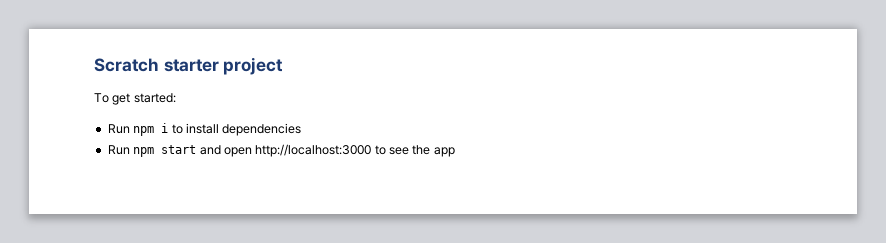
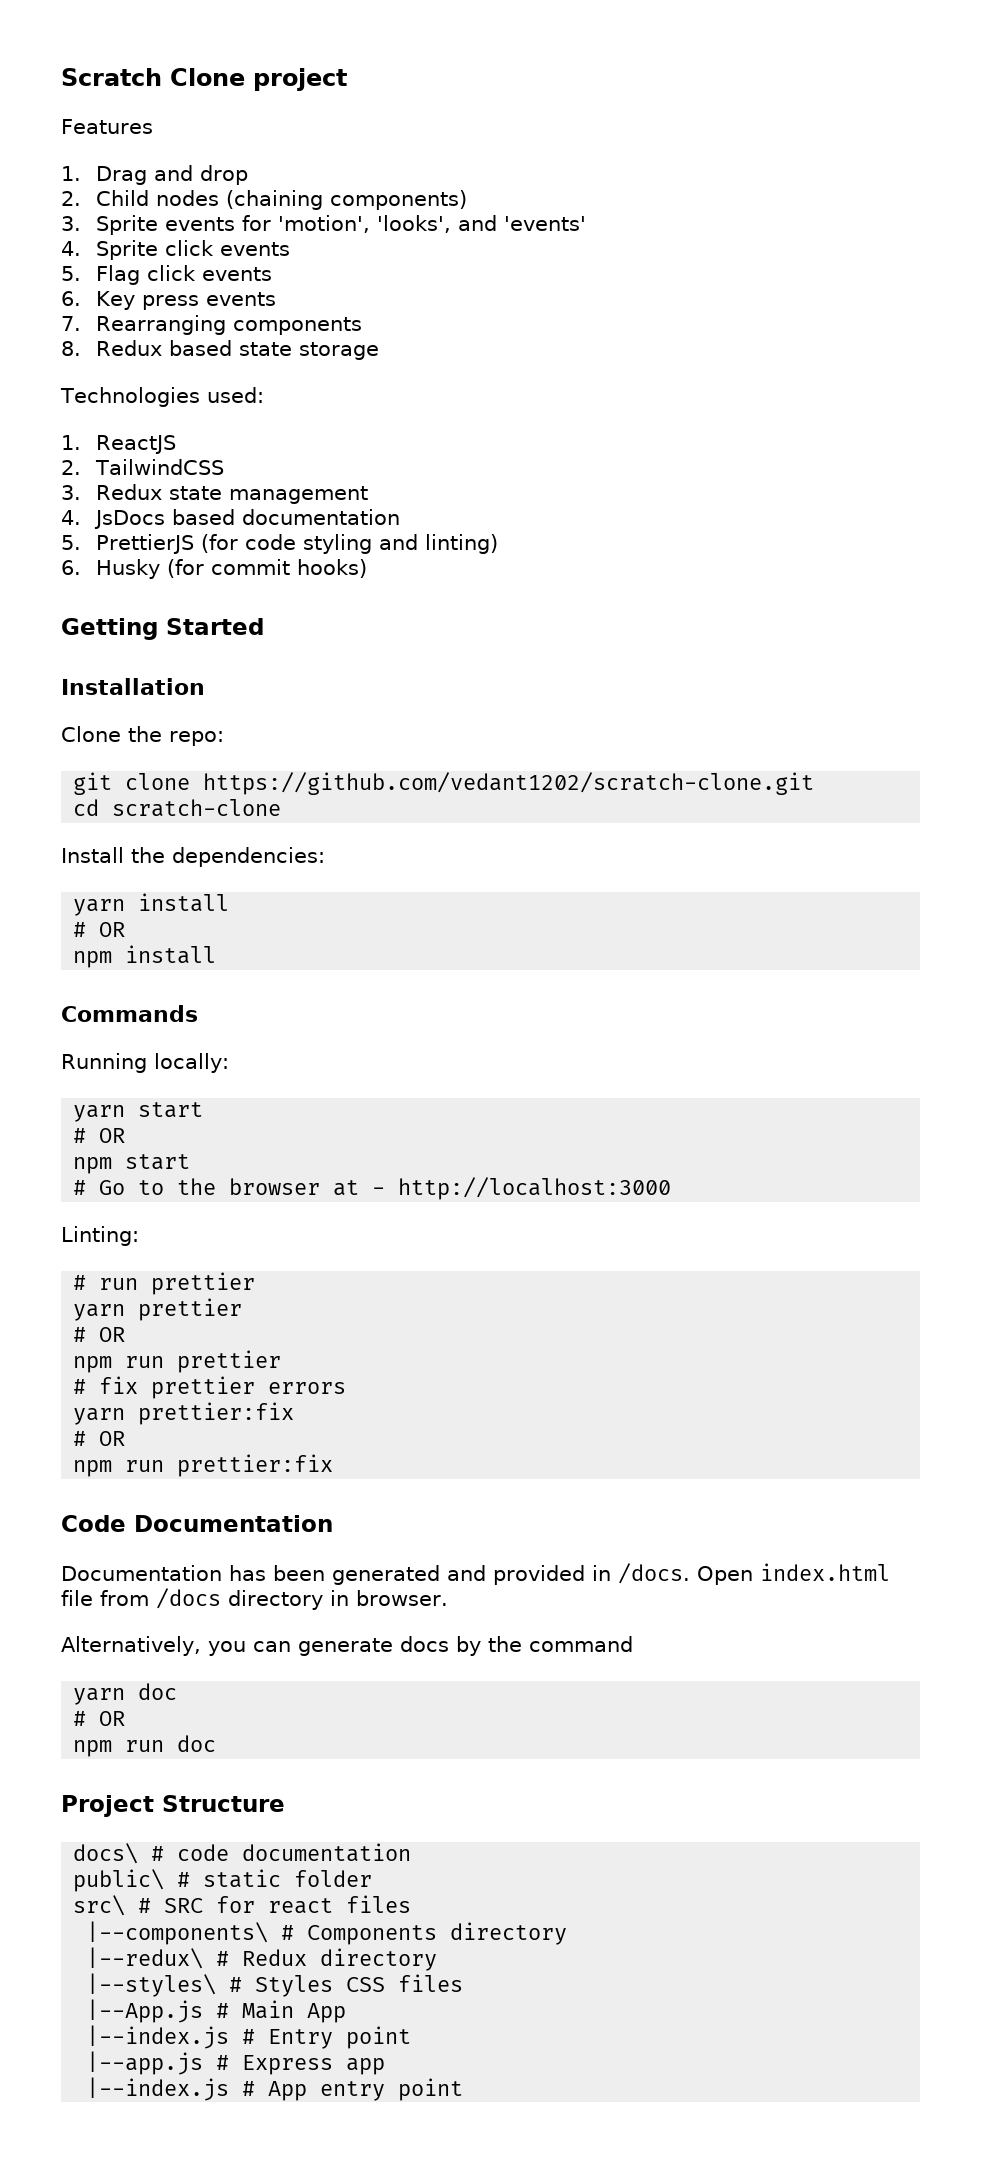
[163,59,219,72] starter -> [170,68,245,86] Clone
[94,93,176,105] [107,123,302,136] [107,144,455,157] To get started: // Run npm i to install dependencies // Run npm start and open http://localhost:3000 to see the app -> [61,119,153,134] [61,165,248,185] [61,190,467,210] [61,215,586,235] [61,240,290,260] [61,265,272,285] [61,291,276,310] [61,315,362,335] [61,340,379,360] [60,387,264,407] [61,435,176,454] [61,459,224,475] [61,484,368,504] [61,509,400,529] [61,534,498,554] [61,559,367,579] [61,618,264,640] [61,678,205,695] [61,726,224,746] [73,772,815,795] [73,799,282,817] [61,847,325,867] [73,893,230,916] [73,922,126,937] [73,945,217,968] [61,1005,198,1022] [61,1053,229,1073] [73,1102,204,1122] [73,1128,126,1143] [73,1154,191,1174] [73,1177,672,1200] [61,1226,139,1246] [73,1272,256,1295] [73,1298,243,1321] [73,1327,126,1342] [73,1350,282,1373] [73,1376,347,1399] [73,1402,295,1425] [73,1431,126,1446] [73,1454,334,1477] [61,1515,333,1532] [61,1563,890,1585] [61,1588,448,1610] [61,1636,633,1656] [73,1683,178,1705] [73,1711,126,1726] [73,1735,217,1757] [61,1795,285,1817] [73,1843,412,1864] [73,1869,373,1892] [73,1895,412,1916] [86,1921,568,1945] [86,1947,438,1971] [86,1973,464,1997] [86,1999,347,2023] [86,2025,412,2049] [86,2051,386,2075] [86,2077,464,2101] Features // 1. Drag and drop // 2. Child nodes (chaining components) // 3. Sprite events for 'motion', 'looks', and 'events' // 4. Sprite click events // 5. Flag click events // 6. Key press events // 7. Rearranging components // 8. Redux based state storage // Technologies used: // 1. ReactJS // 2. TailwindCSS // 3. Redux state management // 4. JsDocs based documentation // 5. PrettierJS (for code styling and linting) // 6. Husky (for commit hooks) // Getting Started // Installation // Clone the repo: // git clone https://github.com/vedant1202/scratch-clone.git // cd scratch-clone // Install the dependencies: // yarn install // # OR // npm install // Commands // Running locally: // yarn start // # OR // npm start // # Go to the browser at - http://localhost:3000 // Linting: // # run prettier // yarn prettier // # OR // npm run prettier // # fix prettier errors // yarn prettier:fix // # OR // npm run prettier:fix // Code Documentation // Documentation has been generated and provided in /docs. Open index.html file from /docs directory in browser. // Alternatively, you can generate docs by the command // yarn doc // # OR // npm run doc // Project Structure // docs\ # code documentation // public\ # static folder // src\ # SRC for react files // |--components\ # Components directory // |--redux\ # Redux directory // |--styles\ # Styles CSS files // |--App.js # Main App // |--index.js # Entry point // |--app.js # Express app // |--index.js # App entry point

